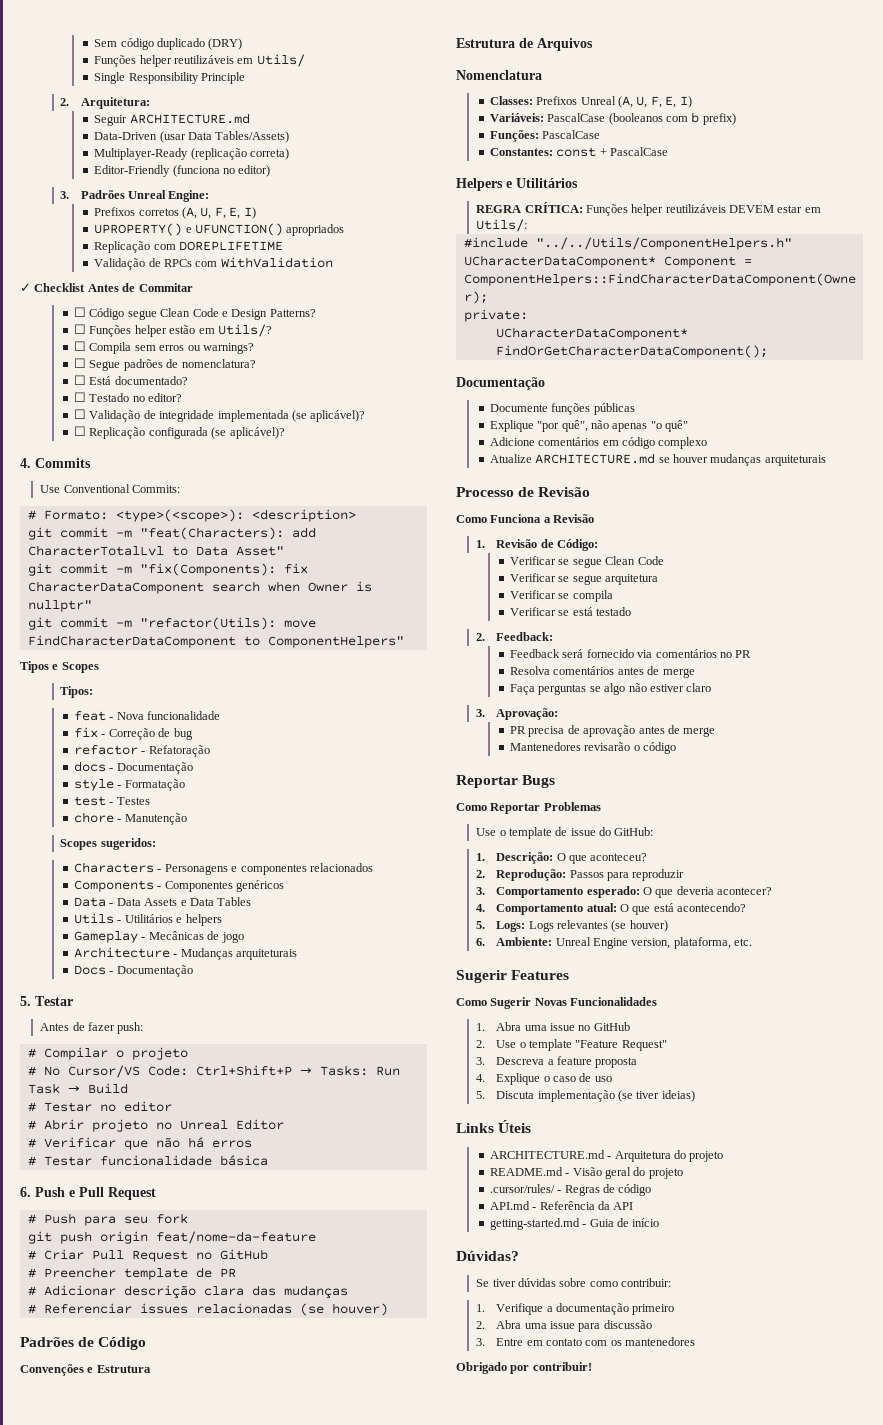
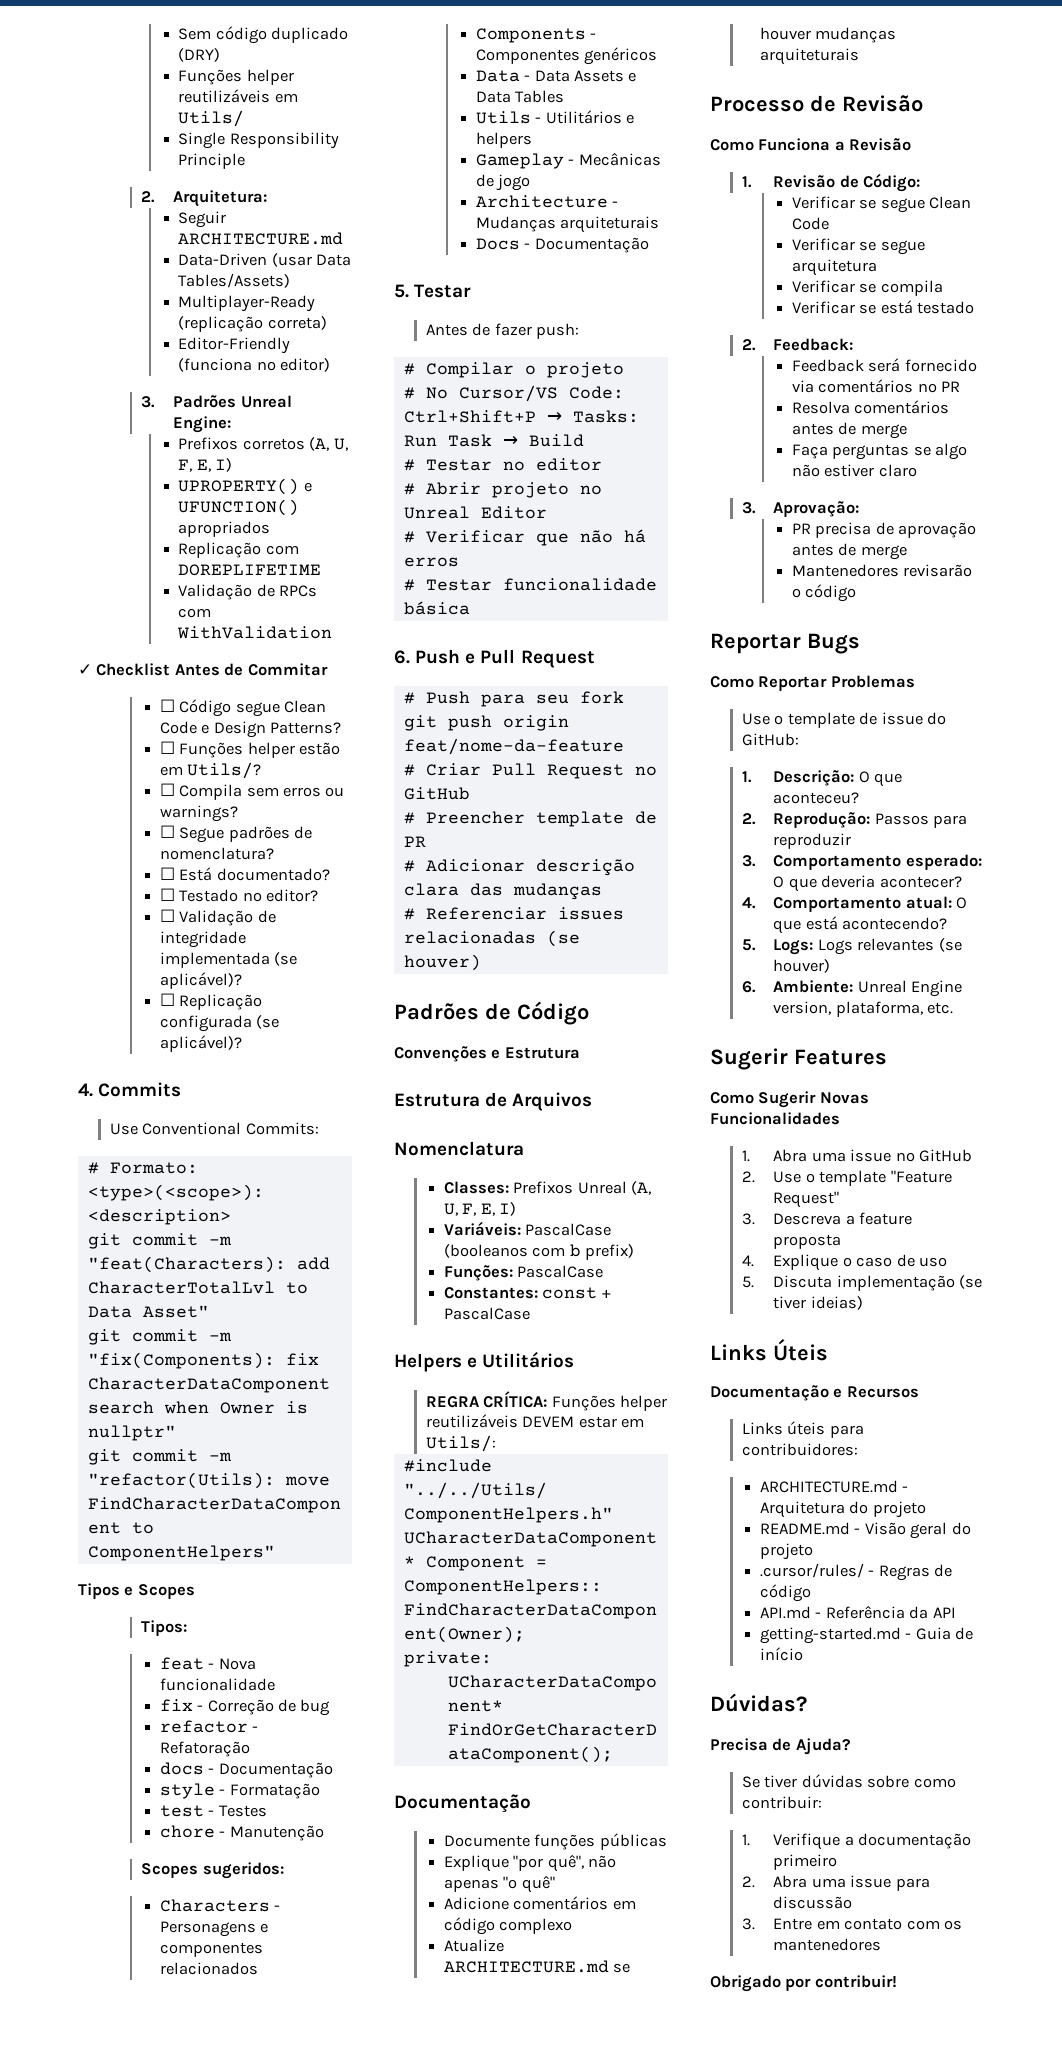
(532, 1126) none -> [710,1385,919,1401] [741,1421,864,1438] [741,1443,858,1456] // Documentação e Recursos // Links úteis para contribuidores:
(519, 1256) none -> [710,1738,851,1755] // Precisa de Ajuda?

